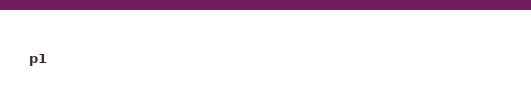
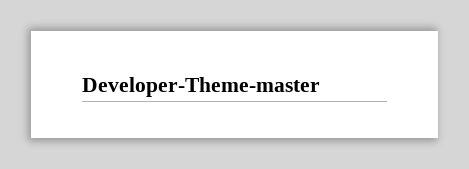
[29,54,47,66] p1 -> [82,77,320,97] Developer-Theme-master

